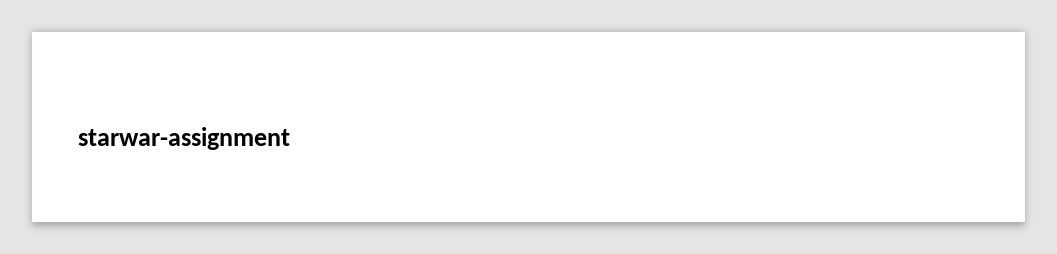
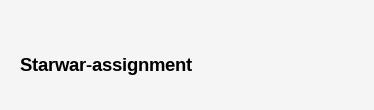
[78,127,290,150] starwar-assignment -> [20,58,192,75] Starwar-assignment

